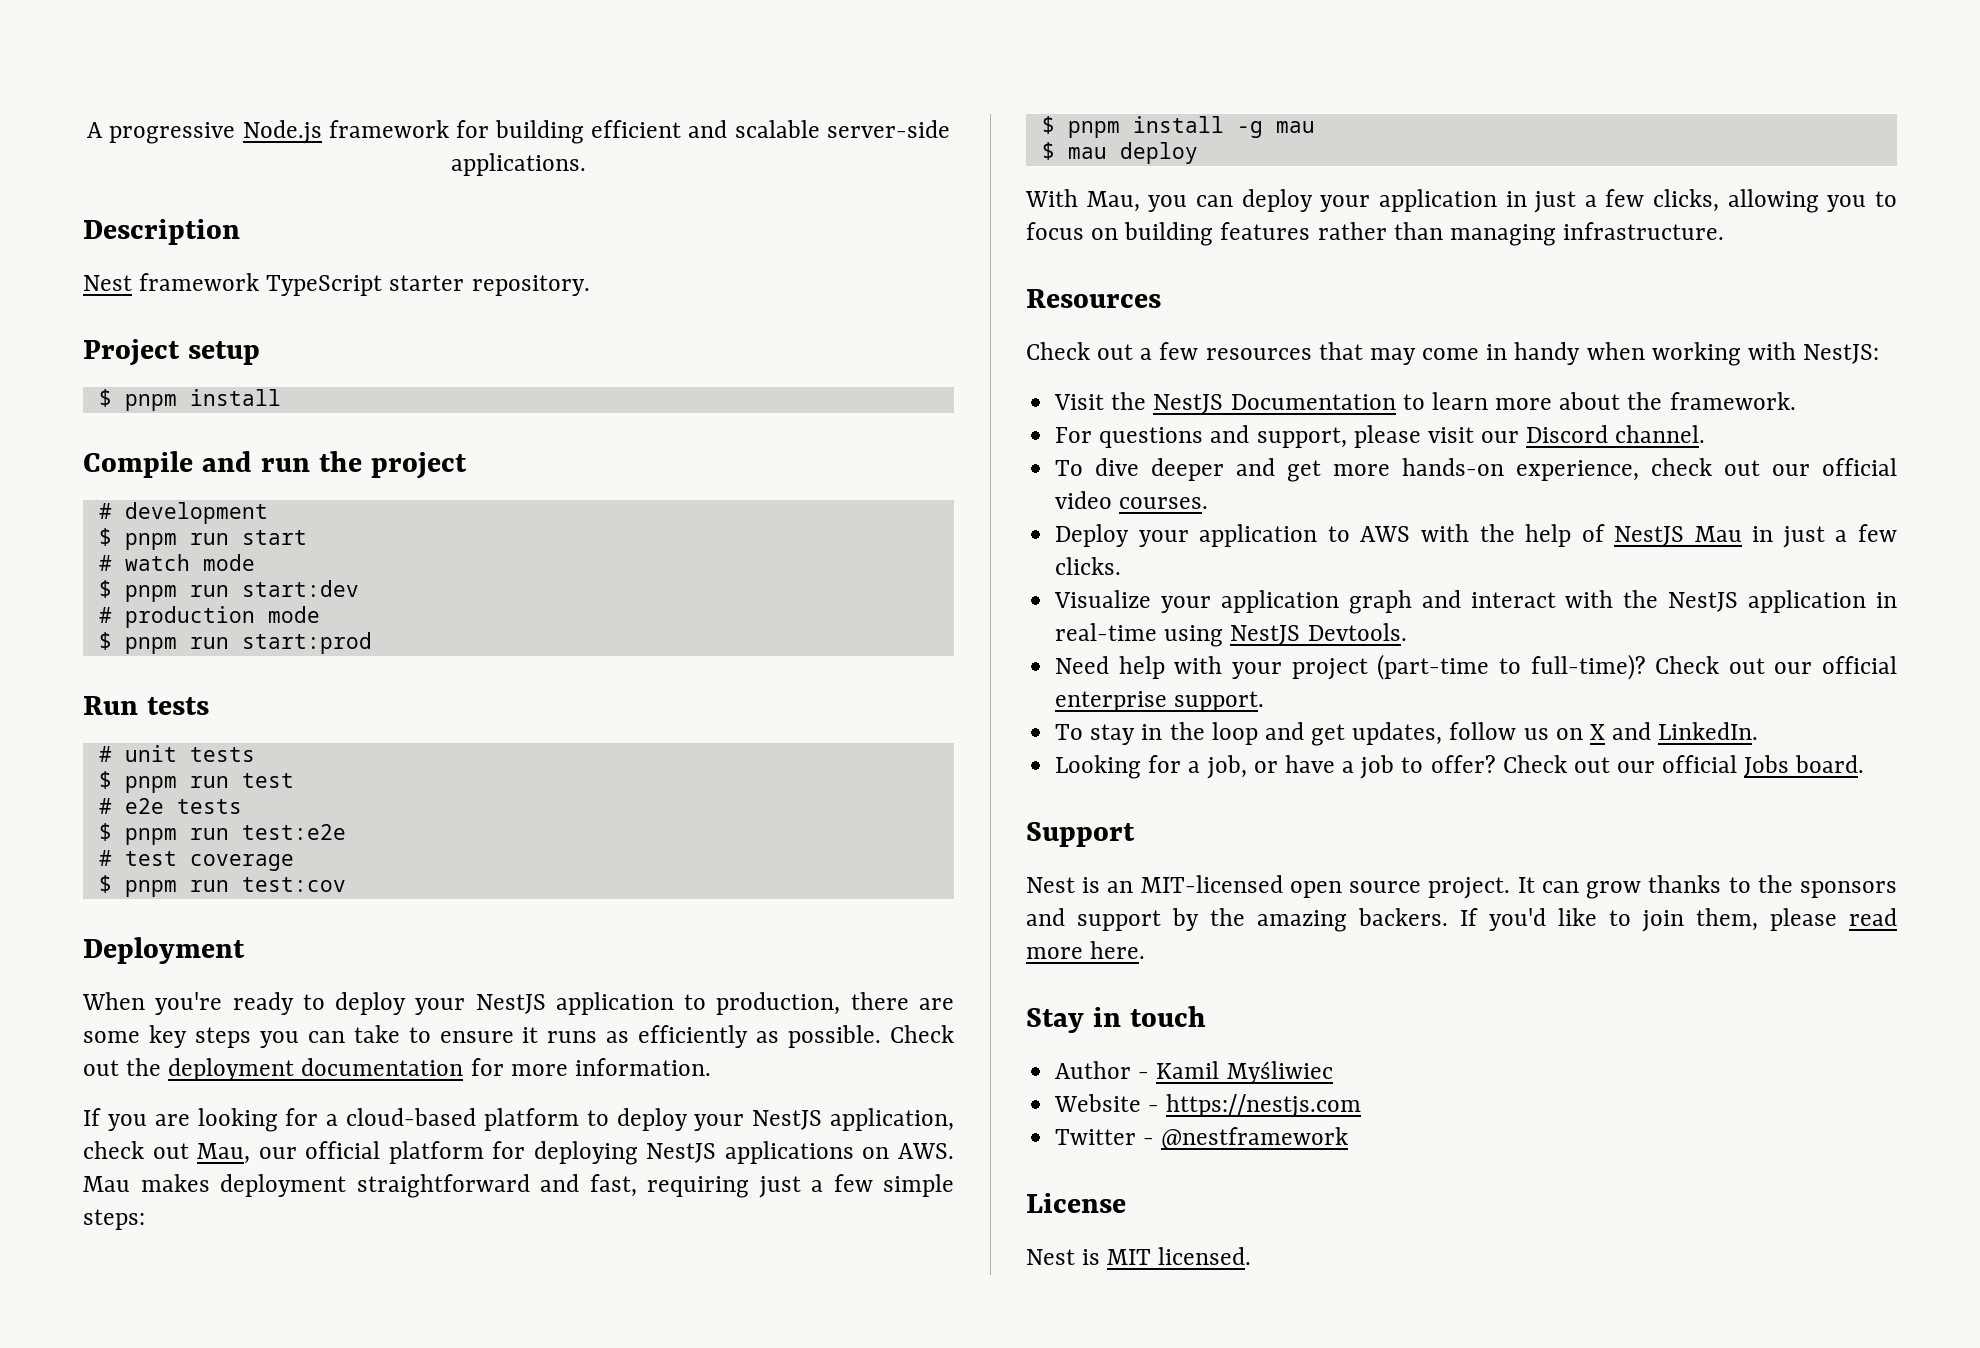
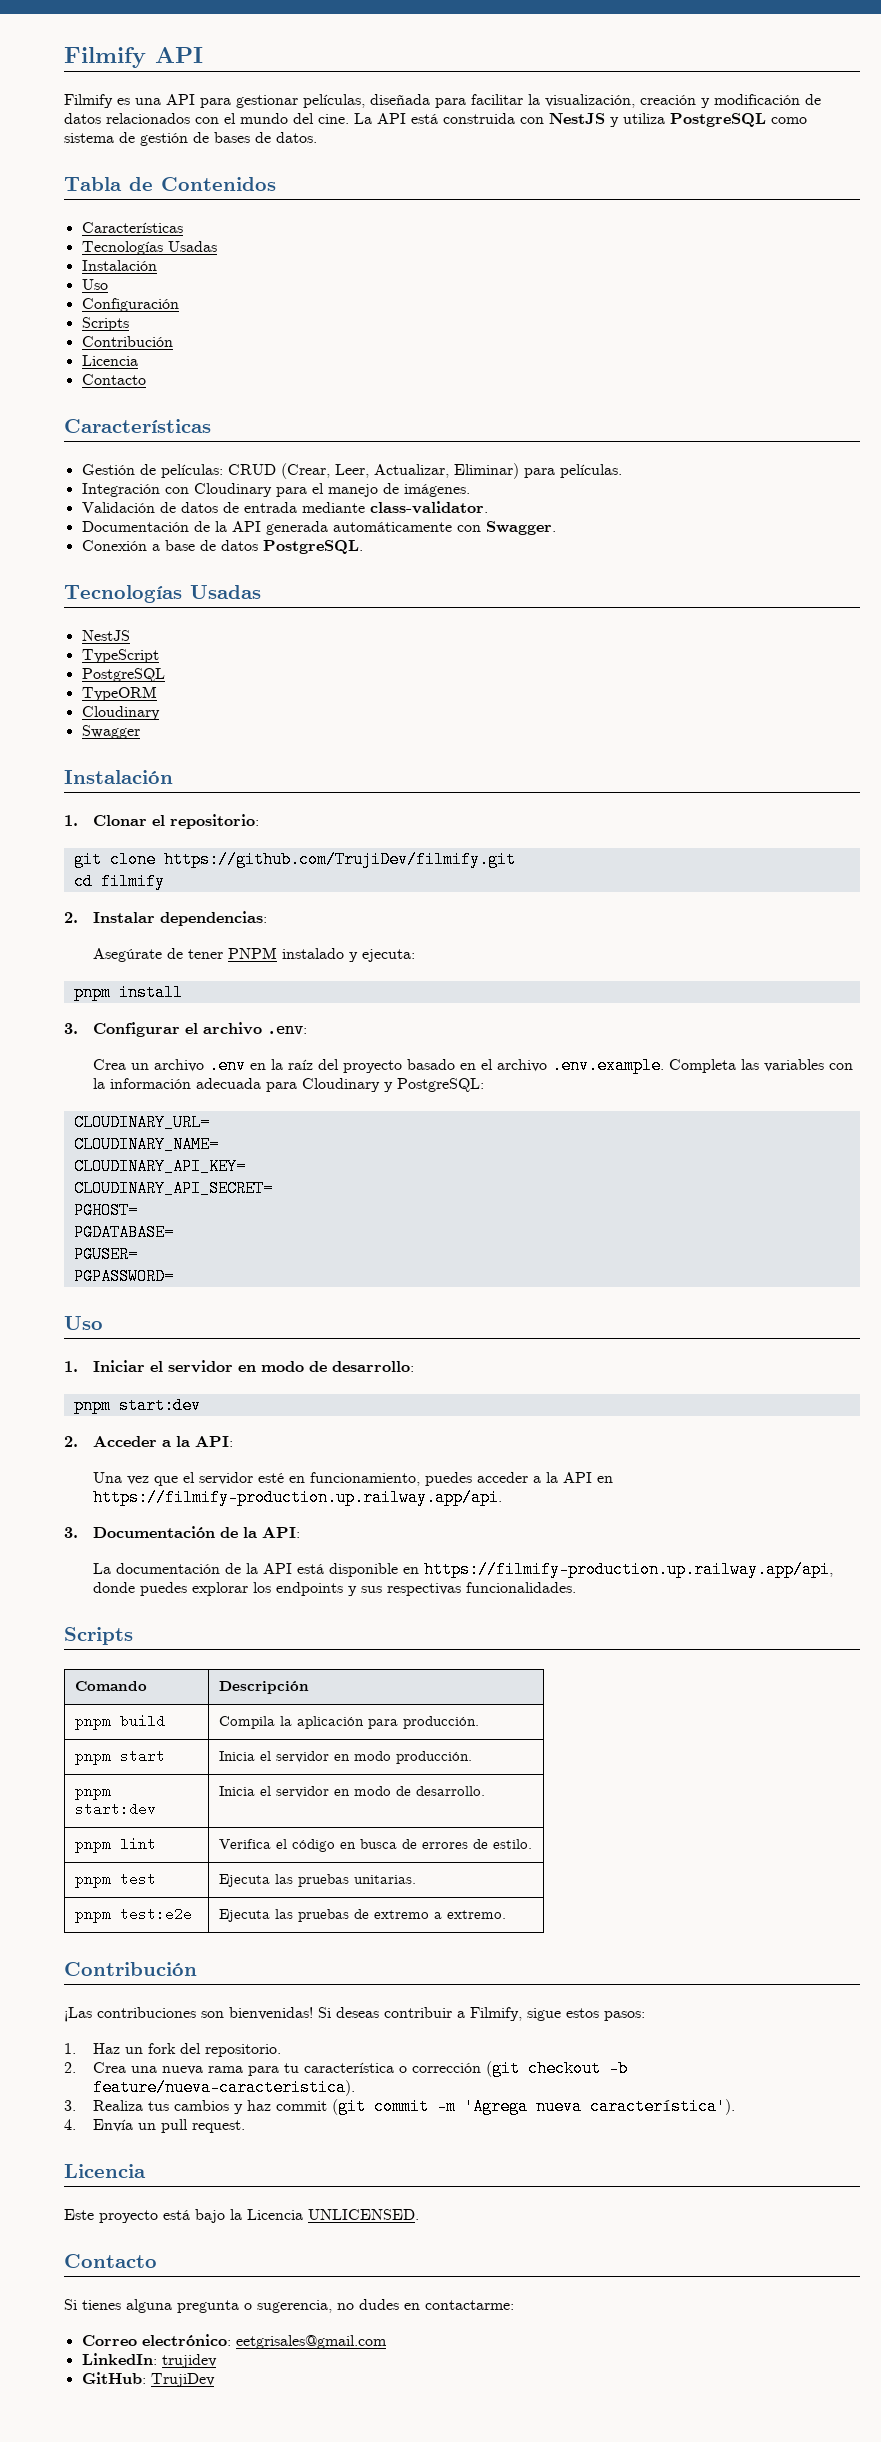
[87,120,950,144] [451,153,586,176] [83,219,240,245] [83,273,590,296] [83,339,260,366] [98,389,281,411] [83,451,467,479] [98,502,268,524] [98,528,307,550] [98,554,255,571] [98,580,359,602] [98,606,320,628] [98,632,372,654] [83,696,209,715] [98,745,255,762] [98,771,294,793] [98,798,242,814] [98,823,346,845] [98,850,294,871] [98,875,346,897] [83,937,245,964] [82,992,954,1015] [83,1025,955,1048] [83,1058,711,1081] [83,1108,955,1132] [83,1141,954,1165] [83,1174,954,1198] [83,1209,145,1230] [1041,116,1315,138] [1041,142,1198,164] [1025,189,1897,213] [1026,222,1725,246] [1026,289,1161,308] [1026,342,1880,366] [1054,392,1796,414] [1055,425,1706,448] [1055,458,1897,482] [1055,491,1209,509] [1055,524,1898,548] [1055,557,1122,575] [1054,590,1897,614] [1055,623,1407,647] [1055,654,1897,680] [1055,691,1265,712] [1055,722,1759,746] [1055,755,1865,779] [1026,822,1135,847] [1026,875,1898,899] [1026,908,1897,932] [1026,941,1146,959] [1026,1006,1206,1033] [1055,1061,1333,1084] [1054,1094,1362,1118] [1055,1127,1349,1150] [1026,1193,1126,1213] [1026,1247,1252,1265] A progressive Node.js framework for building efficient and scalable server-side applications. // Description // Nest framework TypeScript starter repository. // Project setup // $ pnpm install // Compile and run the project // # development // $ pnpm run start // # watch mode // $ pnpm run start:dev // # production mode // $ pnpm run start:prod // Run tests // # unit tests // $ pnpm run test // # e2e tests // $ pnpm run test:e2e // # test coverage // $ pnpm run test:cov // Deployment // When you're ready to deploy your NestJS application to production, there are some key steps you can take to ensure it runs as efficiently as possible. Check out the deployment documentation for more information. // If you are looking for a cloud-based platform to deploy your NestJS application, check out Mau, our official platform for deploying NestJS applications on AWS. Mau makes deployment straightforward and fast, requiring just a few simple steps: // $ pnpm install -g mau // $ mau deploy // With Mau, you can deploy your application in just a few clicks, allowing you to focus on building features rather than managing infrastructure. // Resources // Check out a few resources that may come in handy when working with NestJS: // Visit the NestJS Documentation to learn more about the framework. // For questions and support, please visit our Discord channel. // To dive deeper and get more hands-on experience, check out our official video courses. // Deploy your application to AWS with the help of NestJS Mau in just a few clicks. // Visualize your application graph and interact with the NestJS application in real-time using NestJS Devtools. // Need help with your project (part-time to full-time)? Check out our official enterprise support. // To stay in the loop and get updates, follow us on X and LinkedIn. // Looking for a job, or have a job to offer? Check out our official Jobs board. // Support // Nest is an MIT-licensed open source project. It can grow thanks to the sponsors and support by the amazing backers. If you'd like to join them, please read more here. // Stay in touch // Author - Kamil Myśliwiec // Website - https://nestjs.com // Twitter - @nestframework // License // Nest is MIT licensed. -> [64,47,203,68] [64,94,821,108] [64,113,807,127] [64,132,317,146] [64,177,276,191] [81,222,183,233] [81,241,217,255] [81,260,157,271] [81,279,108,290] [81,298,179,312] [81,317,129,331] [81,336,173,347] [81,355,138,366] [81,374,146,385] [64,419,211,433] [81,463,622,479] [81,483,470,497] [81,501,488,514] [81,521,556,535] [81,540,363,554] [64,585,261,603] [81,630,130,641] [81,649,159,663] [81,668,165,682] [81,686,157,701] [81,706,160,720] [81,725,140,739] [64,770,173,784] [64,814,260,829] [73,851,516,868] [73,873,165,890] [64,911,268,926] [93,947,416,962] [73,984,183,1001] [64,1022,308,1037] [93,1057,854,1074] [93,1078,485,1092] [73,1114,210,1131] [73,1136,219,1153] [73,1158,246,1175] [73,1180,273,1197] [73,1202,138,1219] [73,1224,174,1241] [73,1246,138,1263] [73,1268,174,1285] [64,1316,103,1330] [64,1360,415,1373] [73,1397,201,1414] [64,1436,234,1447] [93,1472,614,1486] [93,1489,503,1506] [64,1526,301,1538] [93,1561,834,1578] [93,1582,577,1596] [64,1627,133,1645] [74,1681,147,1691] [218,1681,309,1694] [74,1714,165,1730] [218,1716,479,1729] [74,1749,165,1765] [218,1751,472,1764] [74,1789,111,1800] [74,1802,156,1816] [218,1786,485,1798] [74,1838,156,1853] [218,1839,532,1852] [74,1872,156,1888] [218,1874,416,1887] [74,1907,192,1923] [218,1909,506,1922] [64,1962,197,1976] [64,2007,645,2022] [64,2043,282,2057] [64,2060,629,2077] [93,2079,356,2096] [64,2098,736,2115] [64,2119,246,2133] [64,2164,146,2178] [64,2209,419,2223] [64,2254,157,2268] [64,2299,514,2313] [81,2334,387,2349] [81,2353,217,2368] [81,2372,215,2387] Filmify API // Filmify es una API para gestionar películas, diseñada para facilitar la visualización, creación y modificación de datos relacionados con el mundo del cine. La API está construida con NestJS y utiliza PostgreSQL como sistema de gestión de bases de datos. // Tabla de Contenidos // Características // Tecnologías Usadas // Instalación // Uso // Configuración // Scripts // Contribución // Licencia // Contacto // Características // Gestión de películas: CRUD (Crear, Leer, Actualizar, Eliminar) para películas. // Integración con Cloudinary para el manejo de imágenes. // Validación de datos de entrada mediante class-validator. // Documentación de la API generada automáticamente con Swagger. // Conexión a base de datos PostgreSQL. // Tecnologías Usadas // NestJS // TypeScript // PostgreSQL // TypeORM // Cloudinary // Swagger // Instalación // 1. Clonar el repositorio: // git clone https://github.com/TrujiDev/filmify.git // cd filmify // 2. Instalar dependencias: // Asegúrate de tener PNPM instalado y ejecuta: // pnpm install // 3. Configurar el archivo .env: // Crea un archivo .env en la raíz del proyecto basado en el archivo .env.example. Completa las variables con la información adecuada para Cloudinary y PostgreSQL: // CLOUDINARY_URL= // CLOUDINARY_NAME= // CLOUDINARY_API_KEY= // CLOUDINARY_API_SECRET= // PGHOST= // PGDATABASE= // PGUSER= // PGPASSWORD= // Uso // 1. Iniciar el servidor en modo de desarrollo: // pnpm start:dev // 2. Acceder a la API: // Una vez que el servidor esté en funcionamiento, puedes acceder a la API en https://filmify-production.up.railway.app/api. // 3. Documentación de la API: // La documentación de la API está disponible en https://filmify-production.up.railway.app/api, donde puedes explorar los endpoints y sus respectivas funcionalidades. // Scripts // Comando | Descripción // pnpm build | Compila la aplicación para producción. // pnpm start | Inicia el servidor en modo producción. // pnpm start:dev | Inicia el servidor en modo de desarrollo. // pnpm lint | Verifica el código en busca de errores de estilo. // pnpm test | Ejecuta las pruebas unitarias. // pnpm test:e2e | Ejecuta las pruebas de extremo a extremo. // Contribución // ¡Las contribuciones son bienvenidas! Si deseas contribuir a Filmify, sigue estos pasos: // 1. Haz un fork del repositorio. // 2. Crea una nueva rama para tu característica o corrección (git checkout -b feature/nueva-caracteristica). // 3. Realiza tus cambios y haz commit (git commit -m 'Agrega nueva característica'). // 4. Envía un pull request. // Licencia // Este proyecto está bajo la Licencia UNLICENSED. // Contacto // Si tienes alguna pregunta o sugerencia, no dudes en contactarme: // Correo electrónico: eetgrisales@gmail.com // LinkedIn: trujidev // GitHub: TrujiDev

